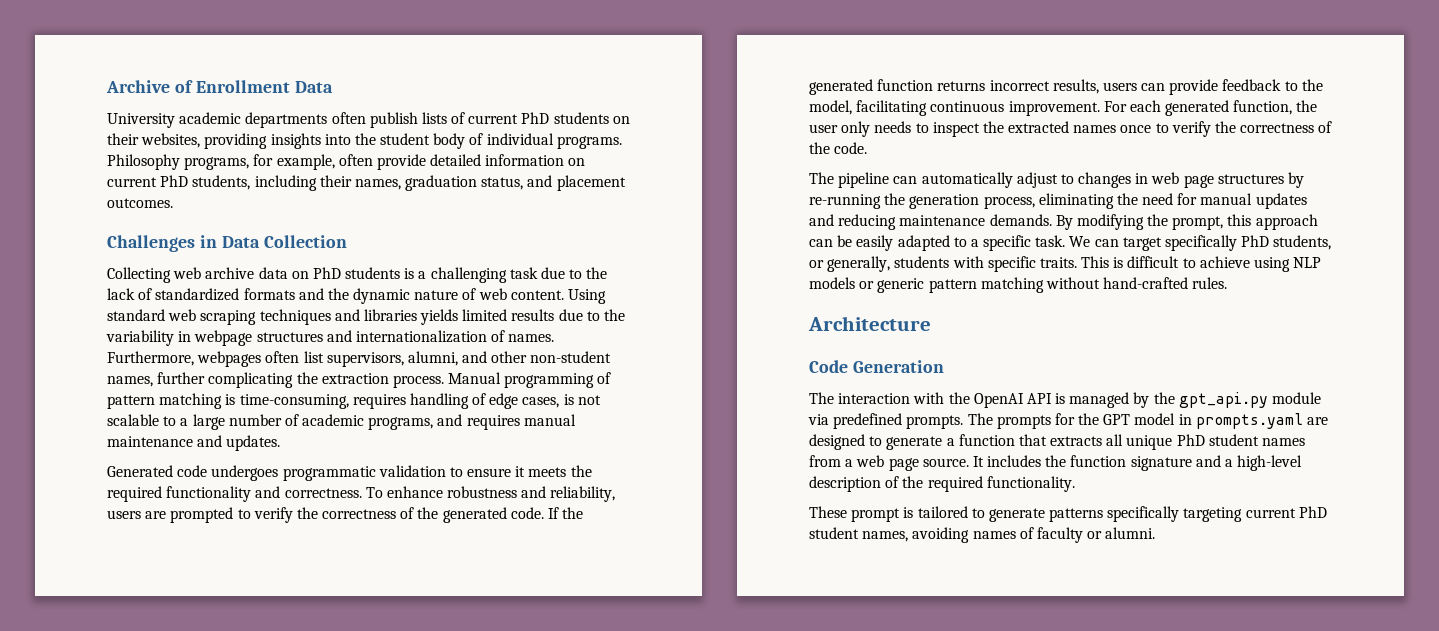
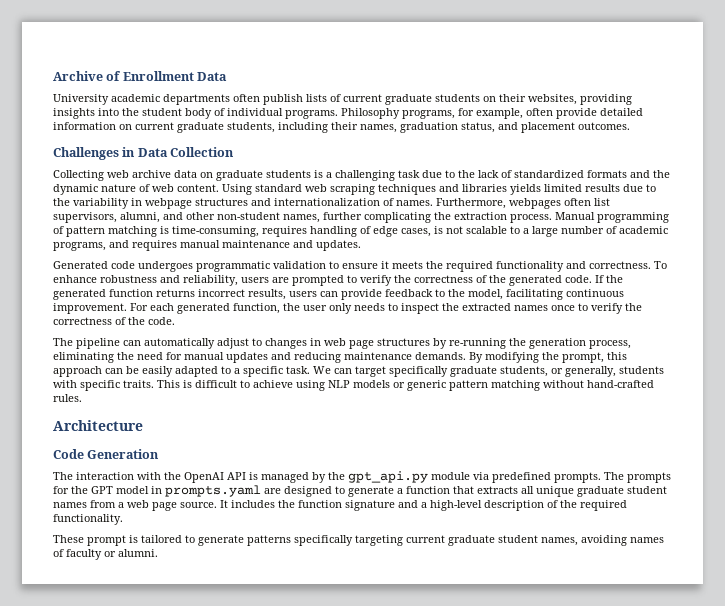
[521,112,550,124] PhD -> [385,94,432,105] graduate
[160,175,189,187] PhD -> [177,122,224,133] graduate
[312,267,341,279] PhD -> [216,170,263,181] graduate
[1241,235,1270,247] PhD -> [450,366,497,377] graduate
[1176,434,1205,446] PhD -> [577,486,624,497] graduate
[1298,506,1327,518] PhD -> [448,535,495,546] graduate

